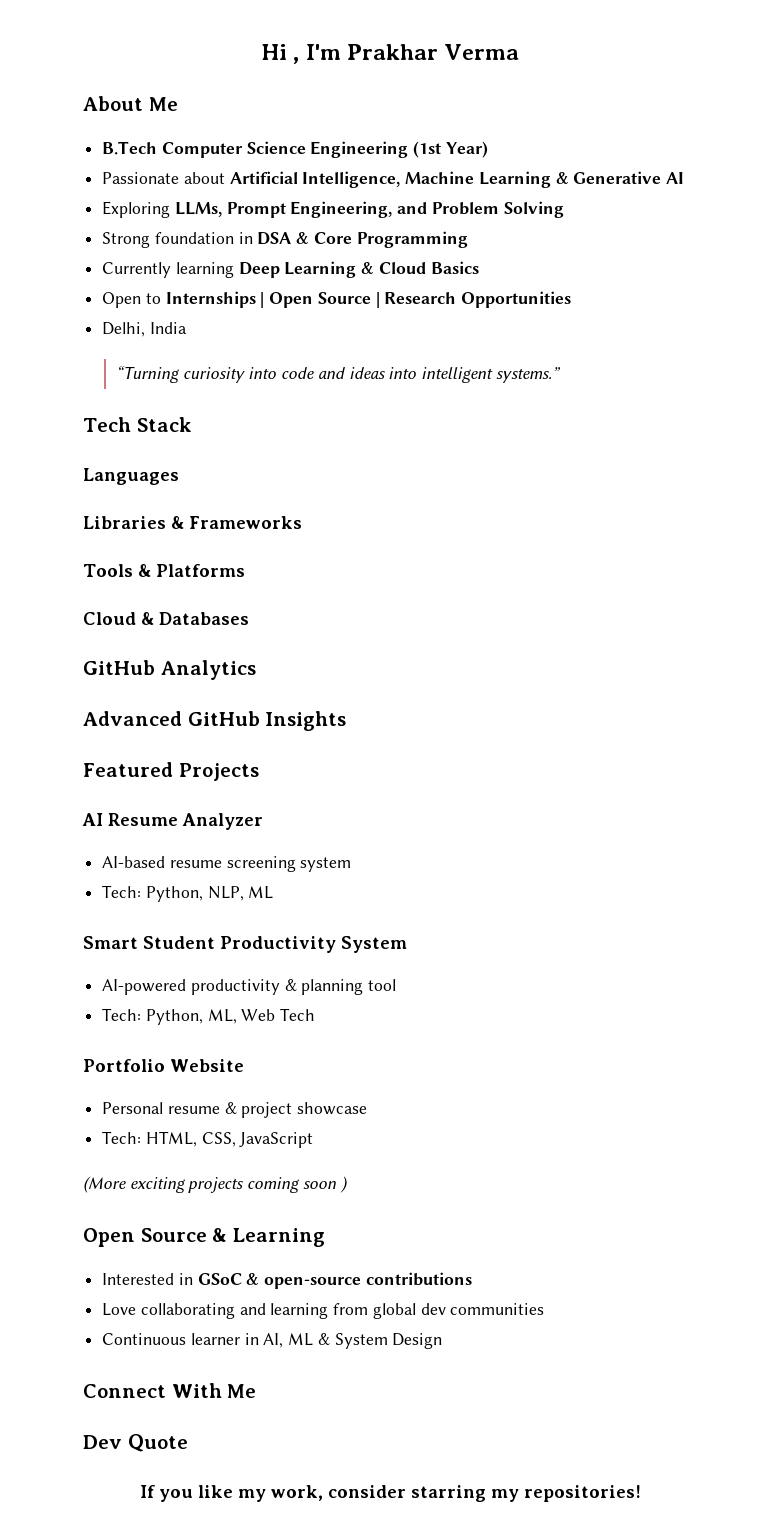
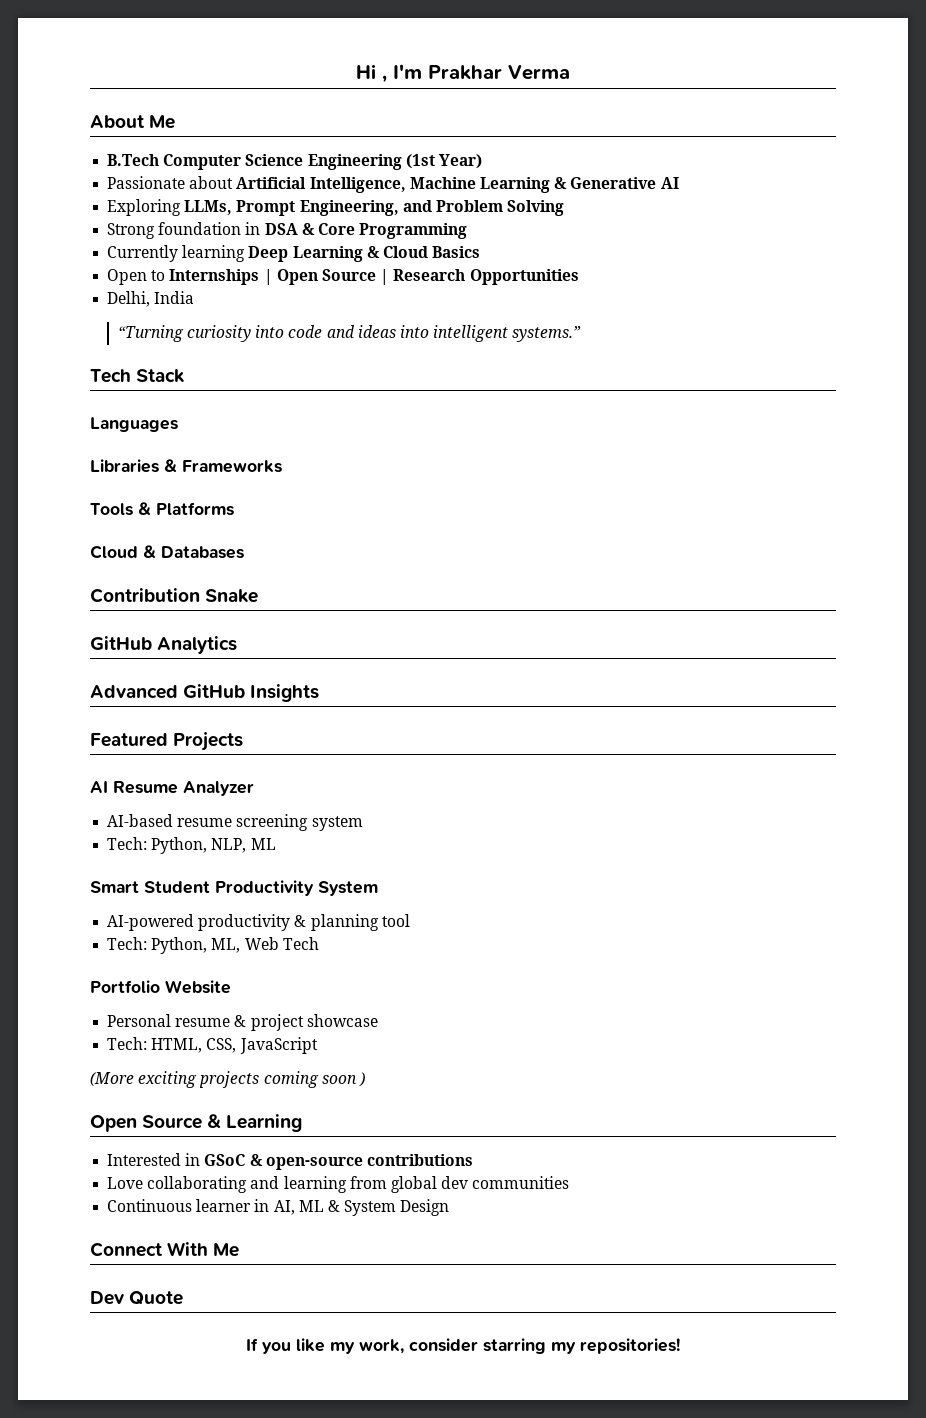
(249, 618) none -> [90,588,259,603] // Contribution Snake

